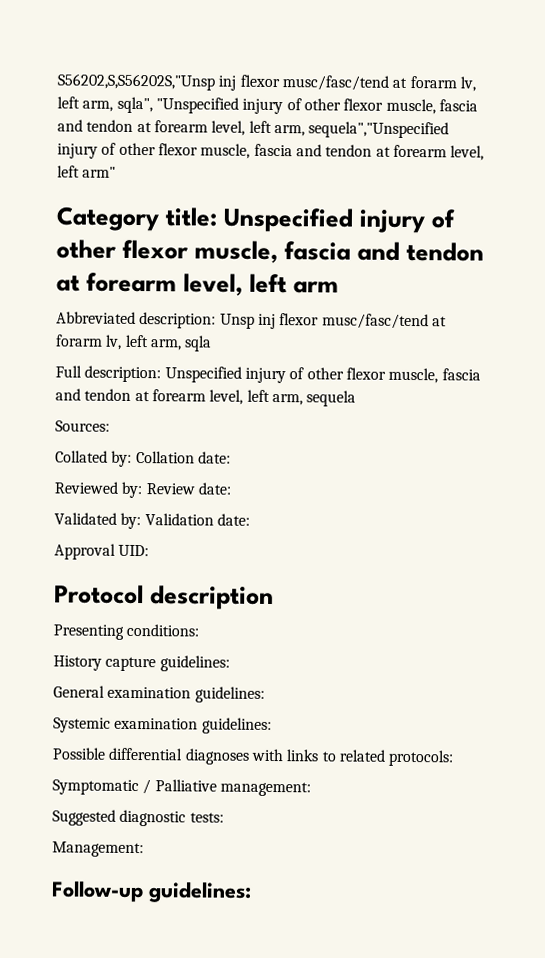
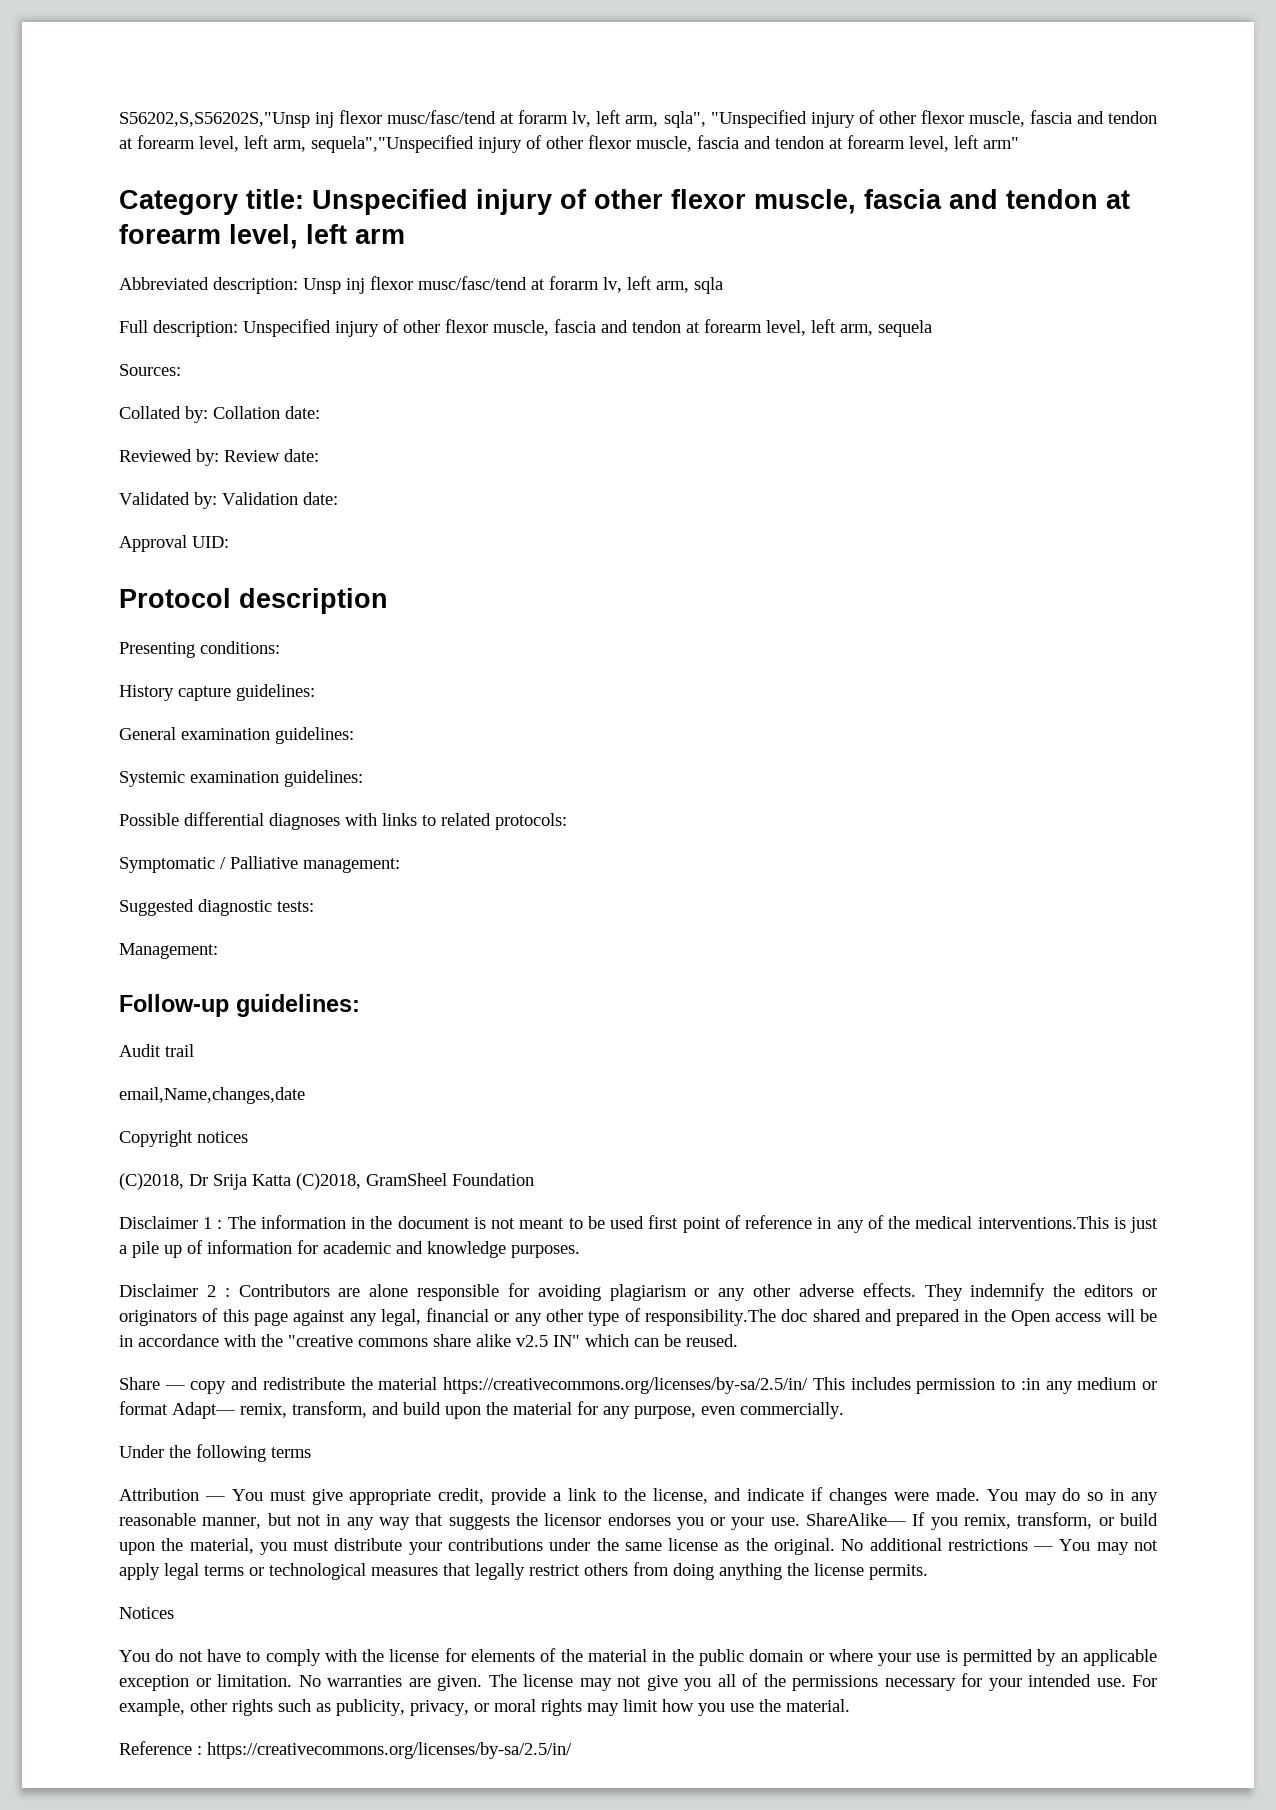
(252, 892) none -> [119,1044,194,1057] [119,1087,305,1104] [119,1130,248,1147] [119,1173,534,1190] [119,1215,1159,1233] [119,1240,580,1258] [119,1283,1158,1301] [119,1308,1158,1326] [119,1334,738,1347] [119,1377,1157,1394] [119,1401,844,1419] [119,1444,311,1462] [119,1487,1158,1505] [119,1512,1159,1530] [119,1538,1159,1555] [119,1562,928,1580] [119,1607,174,1619] [119,1648,1157,1666] [119,1673,1157,1691] [119,1699,850,1716] [119,1741,572,1759] // Audit trail // email,Name,changes,date // Copyright notices // (C)2018, Dr Srija Katta (C)2018, GramSheel Foundation // Disclaimer 1 : The information in the document is not meant to be used first point of reference in any of the medical interventions.This is just a pile up of information for academic and knowledge purposes. // Disclaimer 2 : Contributors are alone responsible for avoiding plagiarism or any other adverse effects. They indemnify the editors or originators of this page against any legal, financial or any other type of responsibility.The doc shared and prepared in the Open access will be in accordance with the "creative commons share alike v2.5 IN" which can be reused. // Share — copy and redistribute the material https://creativecommons.org/licenses/by-sa/2.5/in/ This includes permission to :in any medium or format Adapt— remix, transform, and build upon the material for any purpose, even commercially. // Under the following terms // Attribution — You must give appropriate credit, provide a link to the license, and indicate if changes were made. You may do so in any reasonable manner, but not in any way that suggests the licensor endorses you or your use. ShareAlike— If you remix, transform, or build upon the material, you must distribute your contributions under the same license as the original. No additional restrictions — You may not apply legal terms or technological measures that legally restrict others from doing anything the license permits. // Notices // You do not have to comply with the license for elements of the material in the public domain or where your use is permitted by an applicable exception or limitation. No warranties are given. The license may not give you all of the permissions necessary for your intended use. For example, other rights such as publicity, privacy, or moral rights may limit how you use the material. // Reference : https://creativecommons.org/licenses/by-sa/2.5/in/

